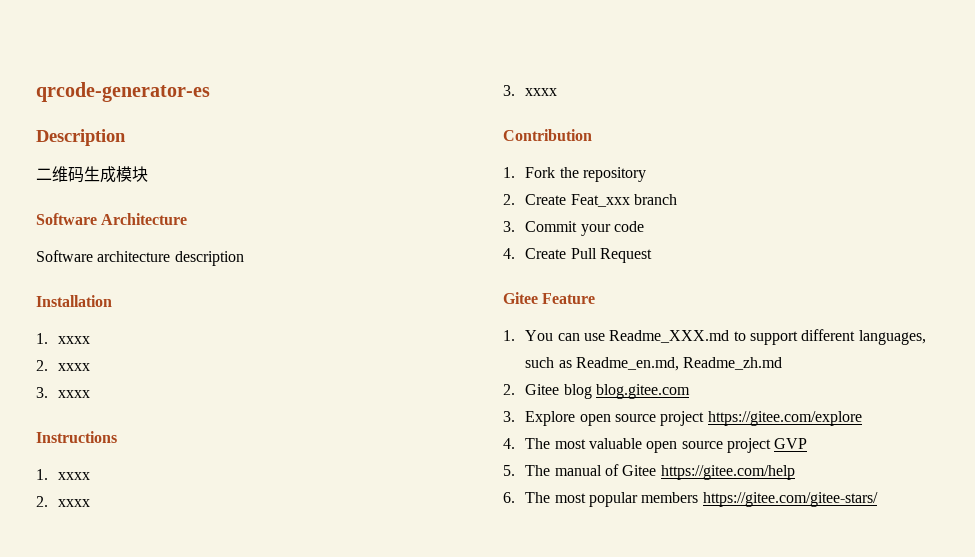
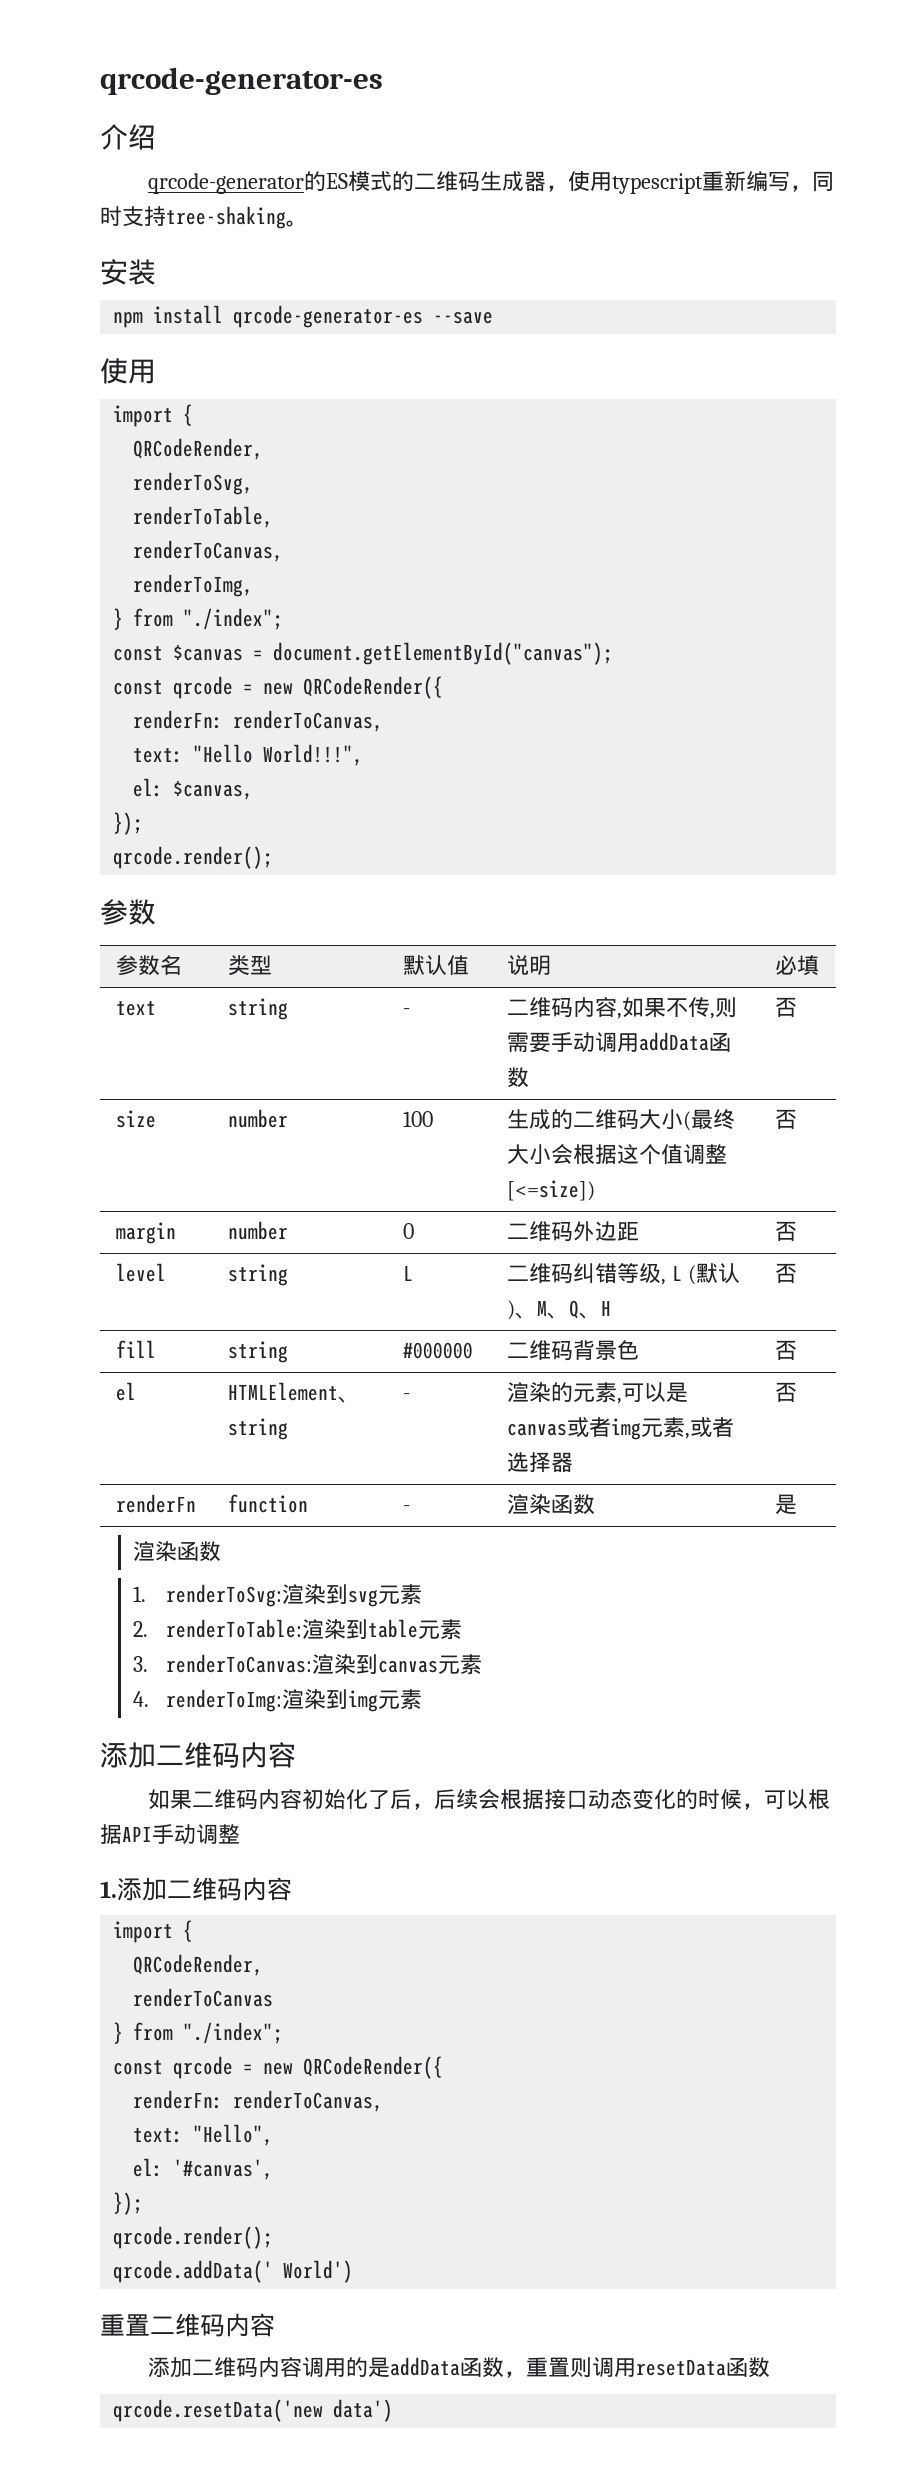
[36,129,126,146] [36,166,148,183] [36,213,188,225] [36,250,244,266] [36,295,112,307] [36,333,91,344] [36,360,91,371] [36,387,91,398] [36,431,117,443] [36,469,91,480] [36,496,91,507] [503,85,558,96] [503,129,592,141] [503,167,647,182] [503,194,678,207] [503,221,645,236] [503,248,653,263] [503,292,596,304] [503,329,926,345] [525,357,783,371] [503,384,691,399] [503,411,862,426] [503,438,808,453] [503,464,795,480] [503,492,878,507] Description // 二维码生成模块 // Software Architecture // Software architecture description // Installation // 1. xxxx // 2. xxxx // 3. xxxx // Instructions // 1. xxxx // 2. xxxx // 3. xxxx // Contribution // 1. Fork the repository // 2. Create Feat_xxx branch // 3. Commit your code // 4. Create Pull Request // Gitee Feature // 1. You can use Readme_XXX.md to support different languages, such as Readme_en.md, Readme_zh.md // 2. Gitee blog blog.gitee.com // 3. Explore open source project https://gitee.com/explore // 4. The most valuable open source project GVP // 5. The manual of Gitee https://gitee.com/help // 6. The most popular members https://gitee.com/gitee-stars/ -> [100,124,156,150] [148,171,835,194] [100,206,308,229] [100,259,156,285] [113,305,494,328] [100,358,156,384] [113,404,194,427] [133,438,264,460] [133,472,254,495] [133,506,274,528] [133,540,284,562] [133,574,254,597] [113,608,284,630] [113,642,614,665] [113,676,444,699] [133,710,384,732] [133,744,364,766] [133,778,254,800] [113,812,144,835] [113,846,274,869] [100,899,156,925] [115,955,182,976] [227,955,272,975] [402,955,469,976] [506,955,551,976] [774,955,819,976] [115,1001,156,1016] [227,998,288,1020] [402,1008,410,1015] [506,997,737,1019] [506,1032,731,1053] [506,1067,529,1088] [774,997,797,1017] [115,1110,156,1128] [227,1109,288,1128] [402,1111,433,1127] [506,1109,735,1131] [506,1144,727,1164] [506,1180,595,1201] [774,1109,797,1129] [115,1222,176,1244] [227,1221,288,1240] [402,1223,414,1239] [506,1221,639,1242] [774,1221,797,1241] [115,1263,166,1282] [227,1264,288,1286] [402,1265,413,1281] [506,1263,740,1285] [506,1300,611,1320] [774,1263,797,1283] [115,1340,156,1358] [227,1341,288,1363] [402,1342,473,1359] [506,1340,639,1361] [774,1340,797,1360] [115,1382,136,1401] [227,1382,360,1403] [227,1418,288,1440] [402,1393,410,1400] [506,1382,688,1404] [506,1417,734,1440] [506,1452,573,1472] [774,1382,797,1402] [115,1494,196,1513] [227,1494,308,1513] [402,1505,410,1512] [506,1494,595,1515] [774,1494,797,1514] [132,1541,221,1562] [132,1584,422,1607] [132,1619,462,1640] [132,1654,482,1675] [132,1689,422,1712] [100,1742,296,1768] [148,1789,831,1810] [100,1824,240,1844] [100,1877,292,1901] [113,1920,194,1943] [133,1954,264,1976] [133,1988,274,2007] [113,2022,284,2044] [113,2056,444,2079] [133,2090,384,2112] [133,2124,274,2146] [133,2158,274,2180] [113,2192,144,2215] [113,2226,274,2249] [113,2260,354,2283] [100,2313,275,2337] [148,2357,771,2378] [113,2399,394,2422] 介绍 // qrcode-generator的ES模式的二维码生成器，使用typescript重新编写，同时支持tree-shaking。 // 安装 // npm install qrcode-generator-es --save // 使用 // import { // QRCodeRender, // renderToSvg, // renderToTable, // renderToCanvas, // renderToImg, // } from "./index"; // const $canvas = document.getElementById("canvas"); // const qrcode = new QRCodeRender({ // renderFn: renderToCanvas, // text: "Hello World!!!", // el: $canvas, // }); // qrcode.render(); // 参数 // 参数名 | 类型 | 默认值 | 说明 | 必填 // text | string | - | 二维码内容,如果不传,则需要手动调用addData函数 | 否 // size | number | 100 | 生成的二维码大小(最终大小会根据这个值调整[<=size]) | 否 // margin | number | 0 | 二维码外边距 | 否 // level | string | L | 二维码纠错等级, L (默认)、M、Q、H | 否 // fill | string | #000000 | 二维码背景色 | 否 // el | HTMLElement、string | - | 渲染的元素,可以是canvas或者img元素,或者选择器 | 否 // renderFn | function | - | 渲染函数 | 是 // 渲染函数 // 1. renderToSvg:渲染到svg元素 // 2. renderToTable:渲染到table元素 // 3. renderToCanvas:渲染到canvas元素 // 4. renderToImg:渲染到img元素 // 添加二维码内容 // 如果二维码内容初始化了后，后续会根据接口动态变化的时候，可以根据API手动调整 // 1.添加二维码内容 // import { // QRCodeRender, // renderToCanvas // } from "./index"; // const qrcode = new QRCodeRender({ // renderFn: renderToCanvas, // text: "Hello", // el: '#canvas', // }); // qrcode.render(); // qrcode.addData(' World') // 重置二维码内容 // 添加二维码内容调用的是addData函数，重置则调用resetData函数 // qrcode.resetData('new data')

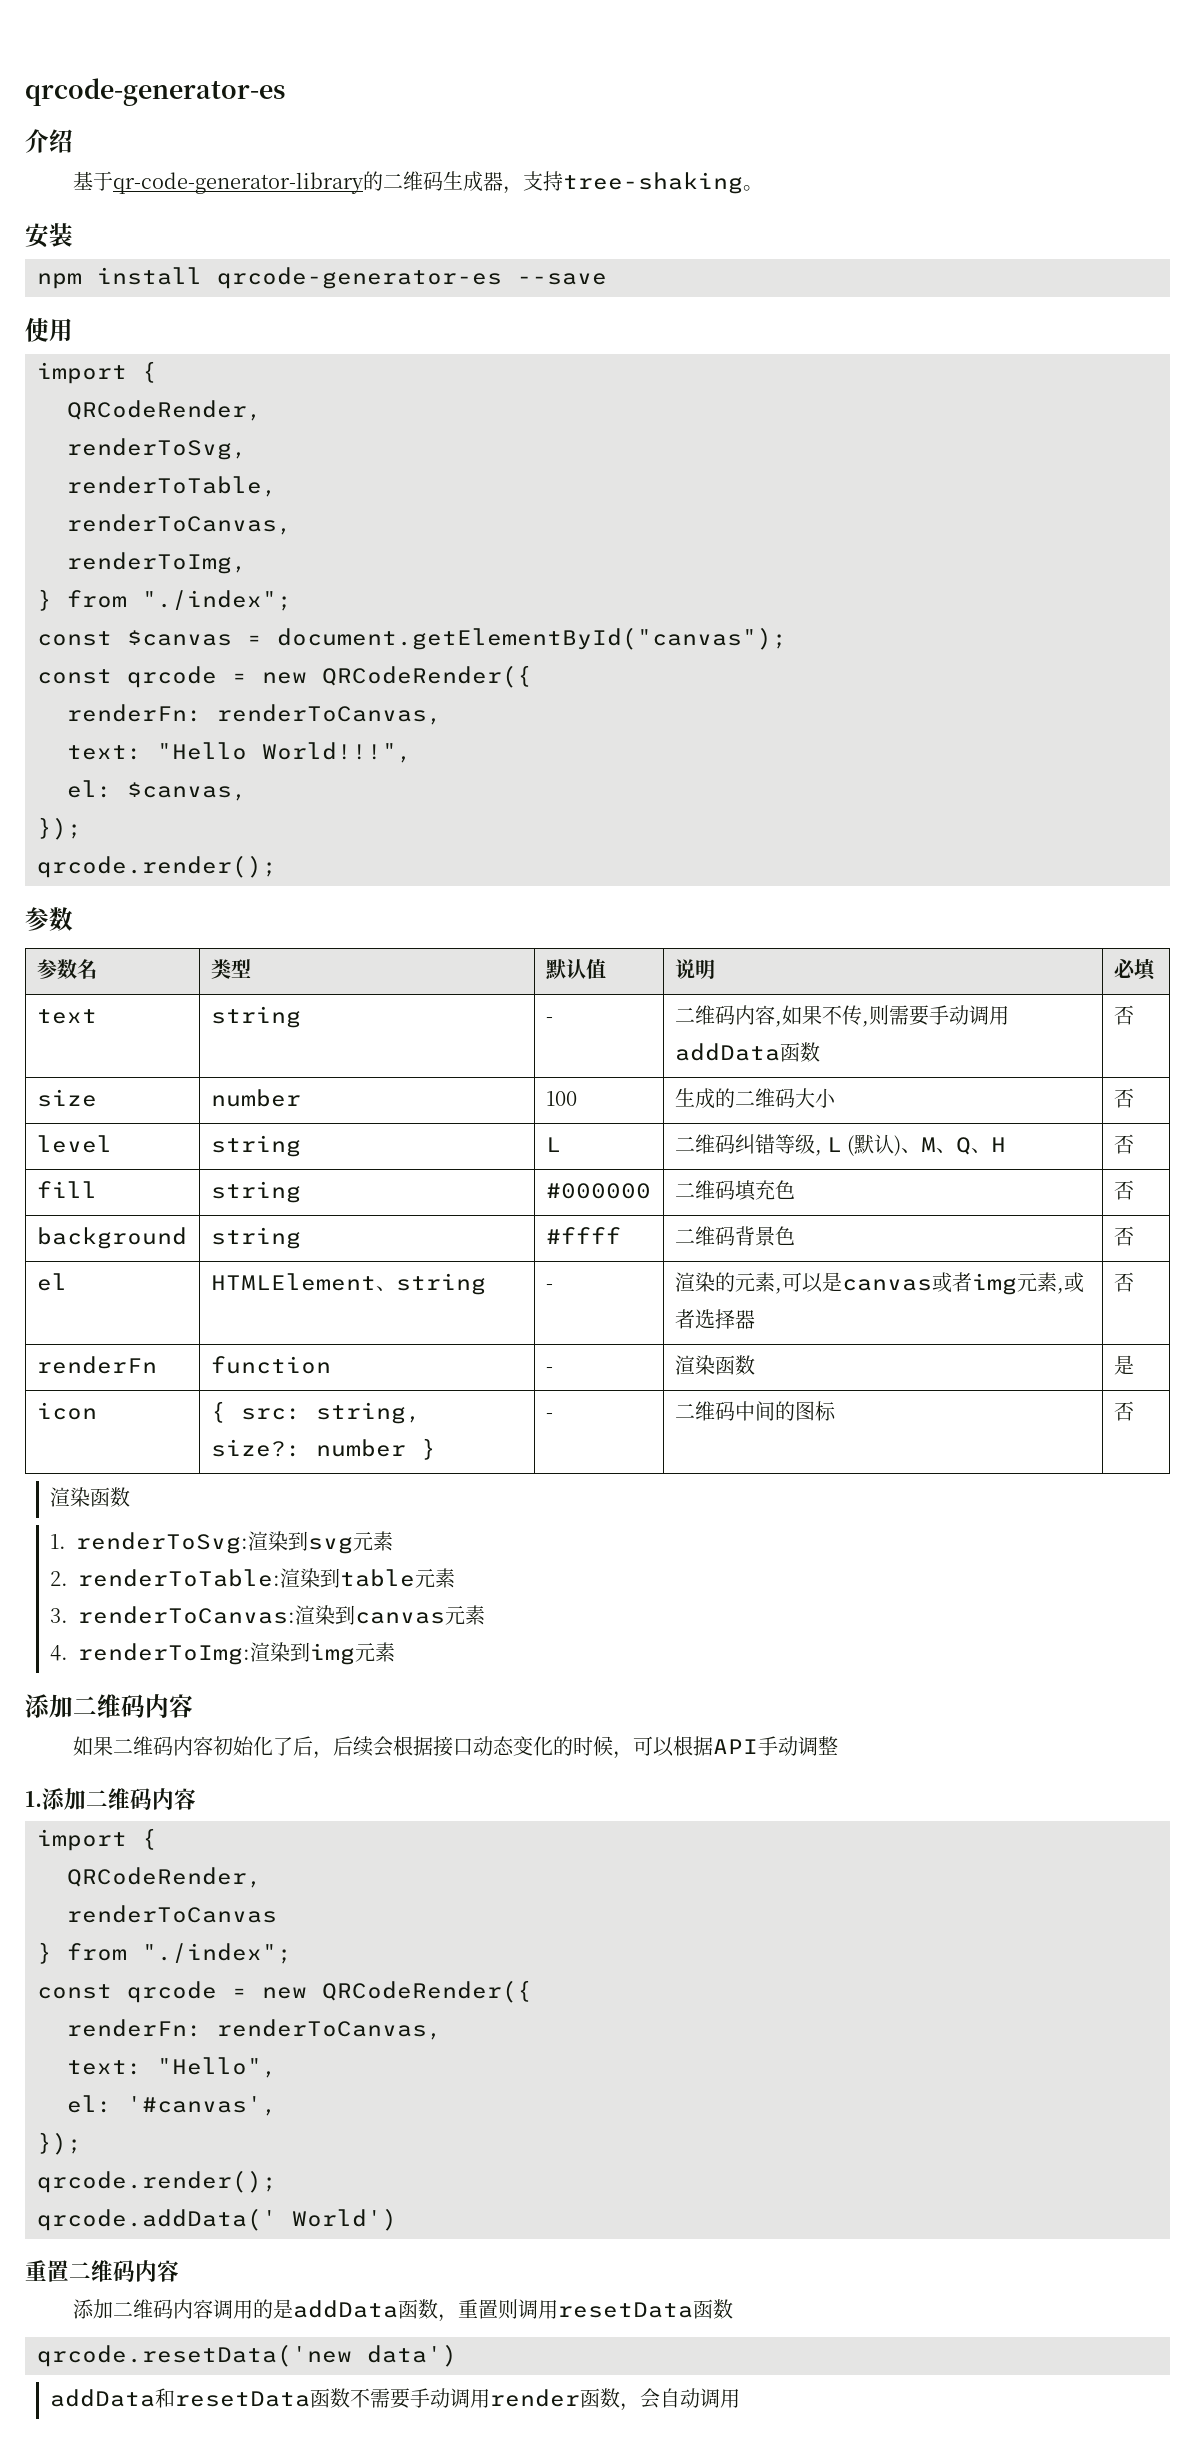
[148,171,393,194] qrcode-generator的ES模式 -> [73,171,365,194] 基于qr-code-generator-library
[568,171,835,194] [100,206,122,226] 使用typescript重新编写，同时 -> (524, 190) none
[682,1109,735,1131] [506,1144,727,1164] [506,1180,595,1201] [774,1109,797,1129] [115,1222,176,1244] [227,1221,288,1240] [402,1223,414,1239] [506,1221,639,1242] (最终大小会根据这个值调整[<=size]) | 否 // margin | number | 0 | 二维码外边距 -> (836, 1098) none
(473, 1350) none -> [674,1180,795,1201] [1113,1180,1134,1200] [36,1227,187,1249] [210,1227,301,1249] [545,1227,621,1244] | 二维码填充色 | 否 // background | string | #ffff
(797, 1504) none -> [36,1402,97,1420] [210,1401,421,1424] [210,1438,436,1460] [545,1413,553,1419] [674,1401,836,1421] [1113,1401,1134,1421] // icon | { src: string, size?: number } | - | 二维码中间的图标 | 否
(394, 2410) none -> [50,2388,741,2411] // addData和resetData函数不需要手动调用render函数，会自动调用

